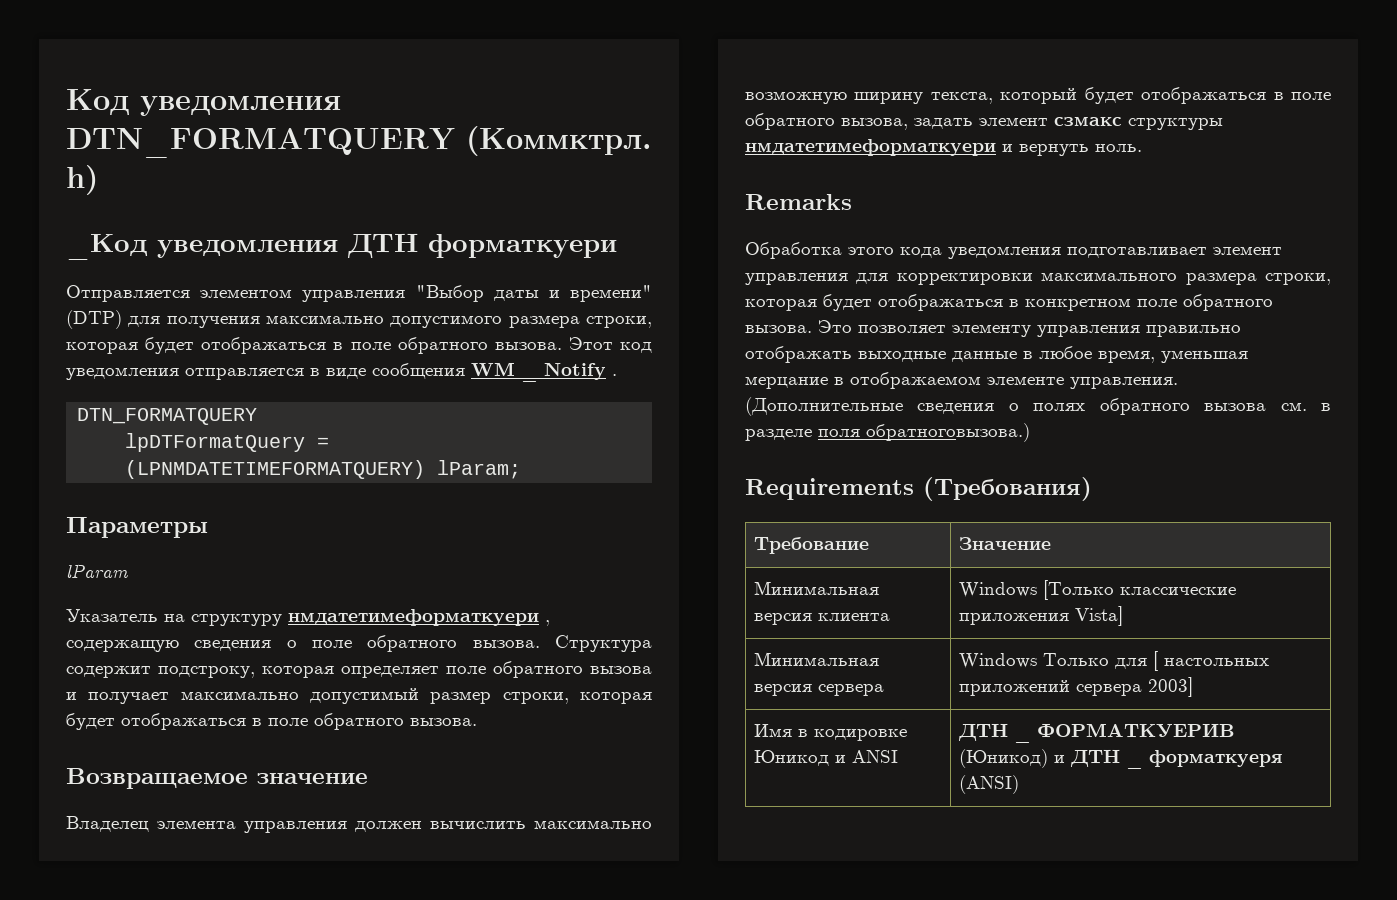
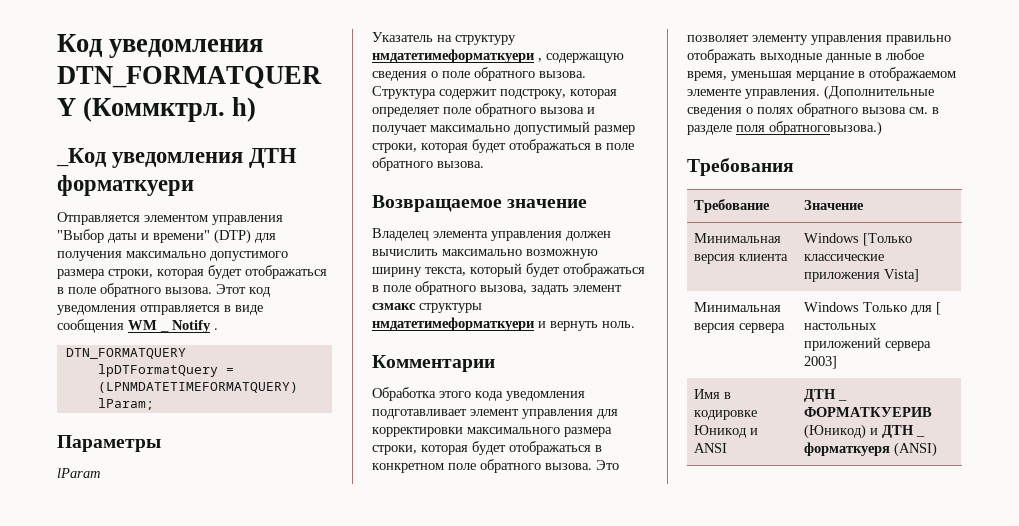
[745,194,852,210] Remarks -> [372,355,495,372] Комментарии
[745,477,1092,501] Requirements (Требования) -> [687,158,794,176] Требования

